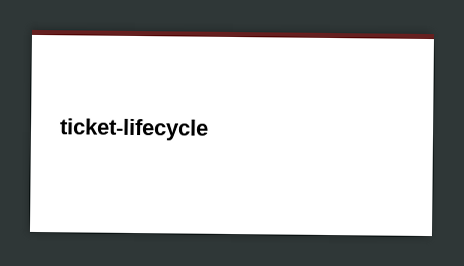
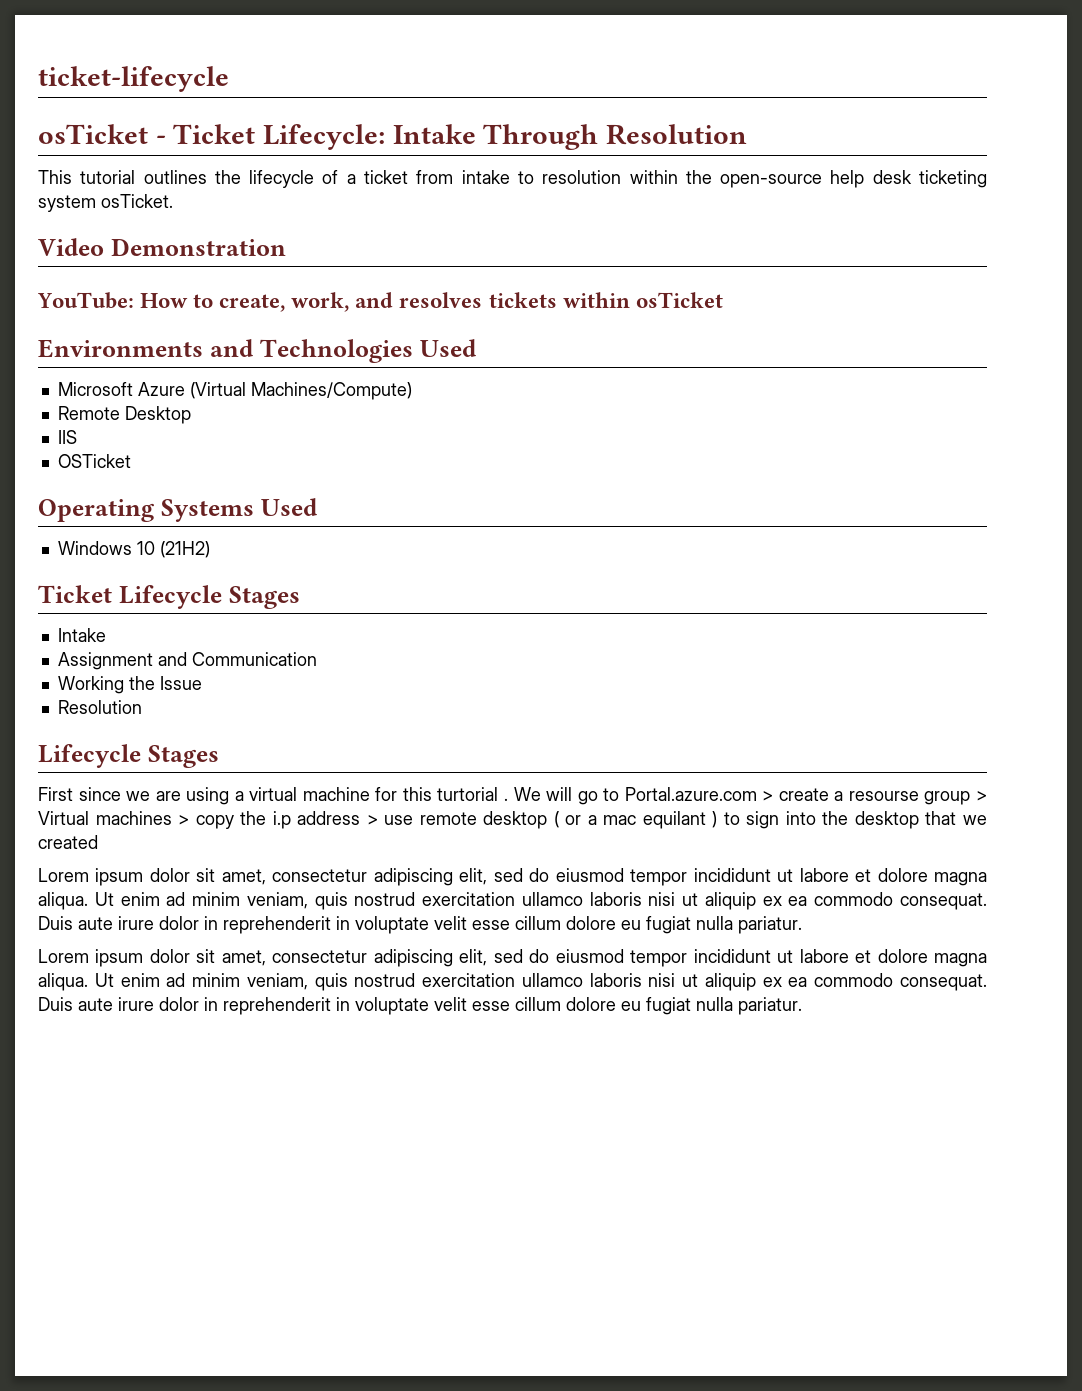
(209, 129) none -> [38,124,748,150] [38,170,987,188] [38,194,173,212] [38,238,286,256] [37,292,723,312] [38,339,477,363] [57,382,412,400] [57,406,191,424] [57,430,77,444] [57,454,131,468] [38,498,318,522] [57,541,210,558] [38,585,300,609] [57,628,106,642] [57,652,317,670] [57,676,202,694] [57,700,142,714] [38,744,219,768] [38,787,987,805] [38,811,987,829] [38,835,98,849] [38,868,988,886] [38,892,987,910] [38,916,802,934] [38,949,988,967] [38,973,987,991] [38,997,802,1015] // osTicket - Ticket Lifecycle: Intake Through Resolution // This tutorial outlines the lifecycle of a ticket from intake to resolution within the open-source help desk ticketing system osTicket. // Video Demonstration // YouTube: How to create, work, and resolves tickets within osTicket // Environments and Technologies Used // Microsoft Azure (Virtual Machines/Compute) // Remote Desktop // IIS // OSTicket // Operating Systems Used // Windows 10 (21H2) // Ticket Lifecycle Stages // Intake // Assignment and Communication // Working the Issue // Resolution // Lifecycle Stages // First since we are using a virtual machine for this turtorial . We will go to Portal.azure.com > create a resourse group > Virtual machines > copy the i.p address > use remote desktop ( or a mac equilant ) to sign into the desktop that we created // Lorem ipsum dolor sit amet, consectetur adipiscing elit, sed do eiusmod tempor incididunt ut labore et dolore magna aliqua. Ut enim ad minim veniam, quis nostrud exercitation ullamco laboris nisi ut aliquip ex ea commodo consequat. Duis aute irure dolor in reprehenderit in voluptate velit esse cillum dolore eu fugiat nulla pariatur. // Lorem ipsum dolor sit amet, consectetur adipiscing elit, sed do eiusmod tempor incididunt ut labore et dolore magna aliqua. Ut enim ad minim veniam, quis nostrud exercitation ullamco laboris nisi ut aliquip ex ea commodo consequat. Duis aute irure dolor in reprehenderit in voluptate velit esse cillum dolore eu fugiat nulla pariatur.

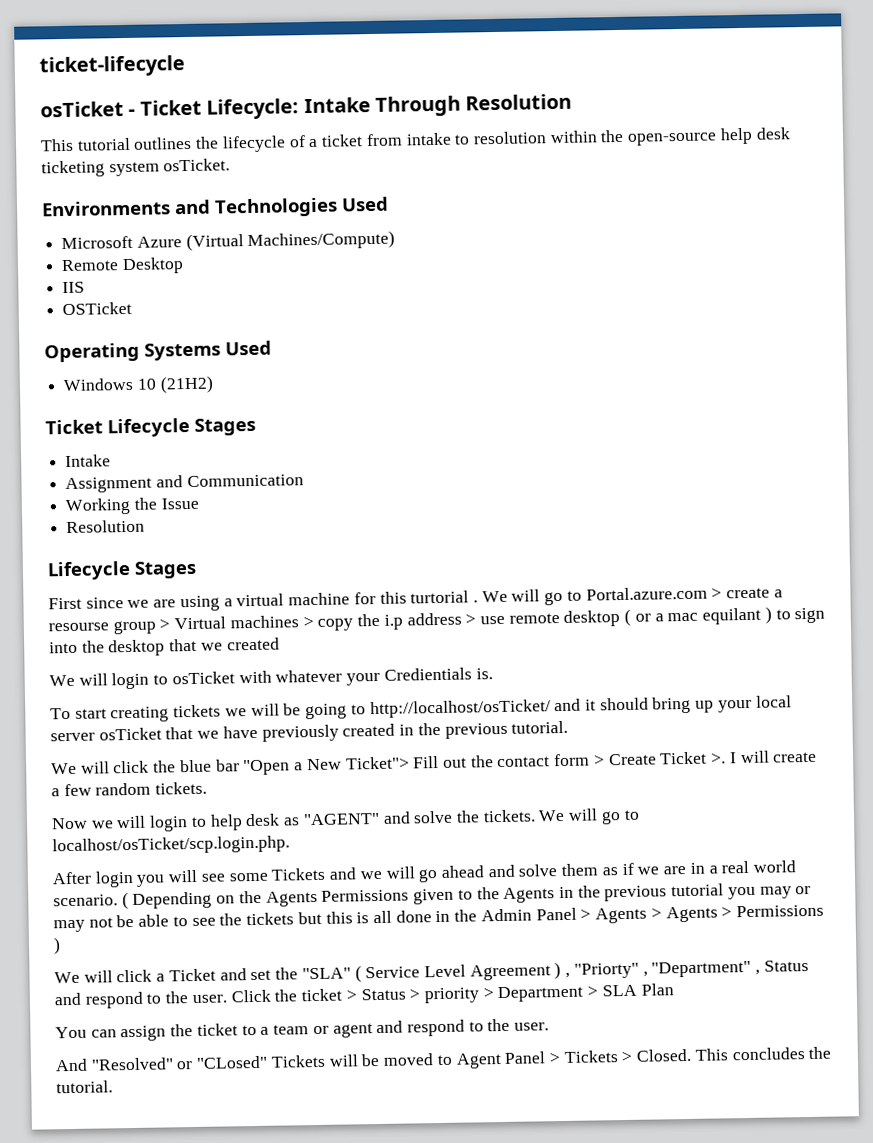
[38,238,286,256] [37,292,723,312] // Video Demonstration // YouTube: How to create, work, and resolves tickets within osTicket -> (231, 165) none
[38,868,988,886] [38,892,987,910] [38,916,802,934] [38,949,988,967] [38,973,987,991] [38,997,802,1015] Lorem ipsum dolor sit amet, consectetur adipiscing elit, sed do eiusmod tempor incididunt ut labore et dolore magna aliqua. Ut enim ad minim veniam, quis nostrud exercitation ullamco laboris nisi ut aliquip ex ea commodo consequat. Duis aute irure dolor in reprehenderit in voluptate velit esse cillum dolore eu fugiat nulla pariatur. // Lorem ipsum dolor sit amet, consectetur adipiscing elit, sed do eiusmod tempor incididunt ut labore et dolore magna aliqua. Ut enim ad minim veniam, quis nostrud exercitation ullamco laboris nisi ut aliquip ex ea commodo consequat. Duis aute irure dolor in reprehenderit in voluptate velit esse cillum dolore eu fugiat nulla pariatur. -> [49,667,493,690] [50,695,792,723] [50,720,569,742] [51,750,818,776] [51,781,208,797] [51,808,640,832] [52,835,290,856] [52,860,796,888] [53,883,812,910] [53,904,824,933] [53,937,61,955] [54,960,809,984] [54,983,674,1009] [55,1018,550,1042] [55,1046,832,1072] [56,1080,113,1094] We will login to osTicket with whatever your Credientials is. // To start creating tickets we will be going to http://localhost/osTicket/ and it should bring up your local server osTicket that we have previously created in the previous tutorial. // We will click the blue bar "Open a New Ticket"> Fill out the contact form > Create Ticket >. I will create a few random tickets. // Now we will login to help desk as "AGENT" and solve the tickets. We will go to localhost/osTicket/scp.login.php. // After login you will see some Tickets and we will go ahead and solve them as if we are in a real world scenario. ( Depending on the Agents Permissions given to the Agents in the previous tutorial you may or may not be able to see the tickets but this is all done in the Admin Panel > Agents > Agents > Permissions ) // We will click a Ticket and set the "SLA" ( Service Level Agreement ) , "Priorty" , "Department" , Status and respond to the user. Click the ticket > Status > priority > Department > SLA Plan // You can assign the ticket to a team or agent and respond to the user. // And "Resolved" or "CLosed" Tickets will be moved to Agent Panel > Tickets > Closed. This concludes the tutorial.

